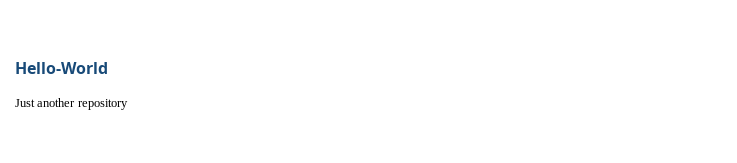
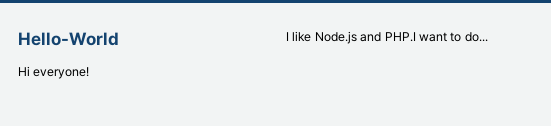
[15,98,128,110] Just another repository -> [18,66,90,79] [286,31,488,44] Hi everyone! // I like Node.js and PHP.I want to do...

